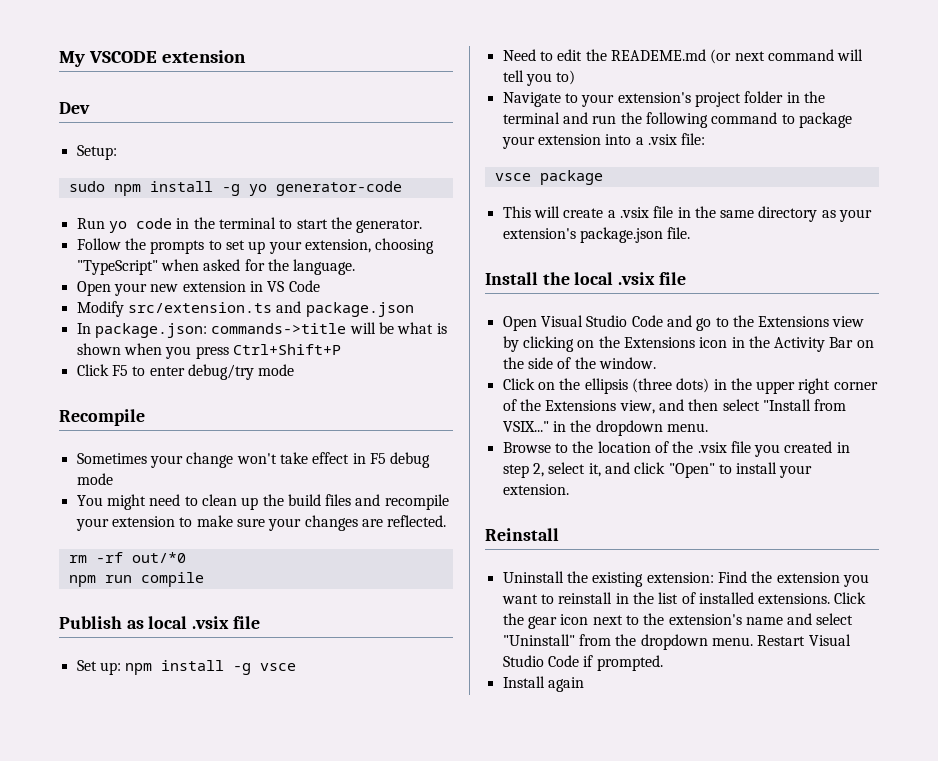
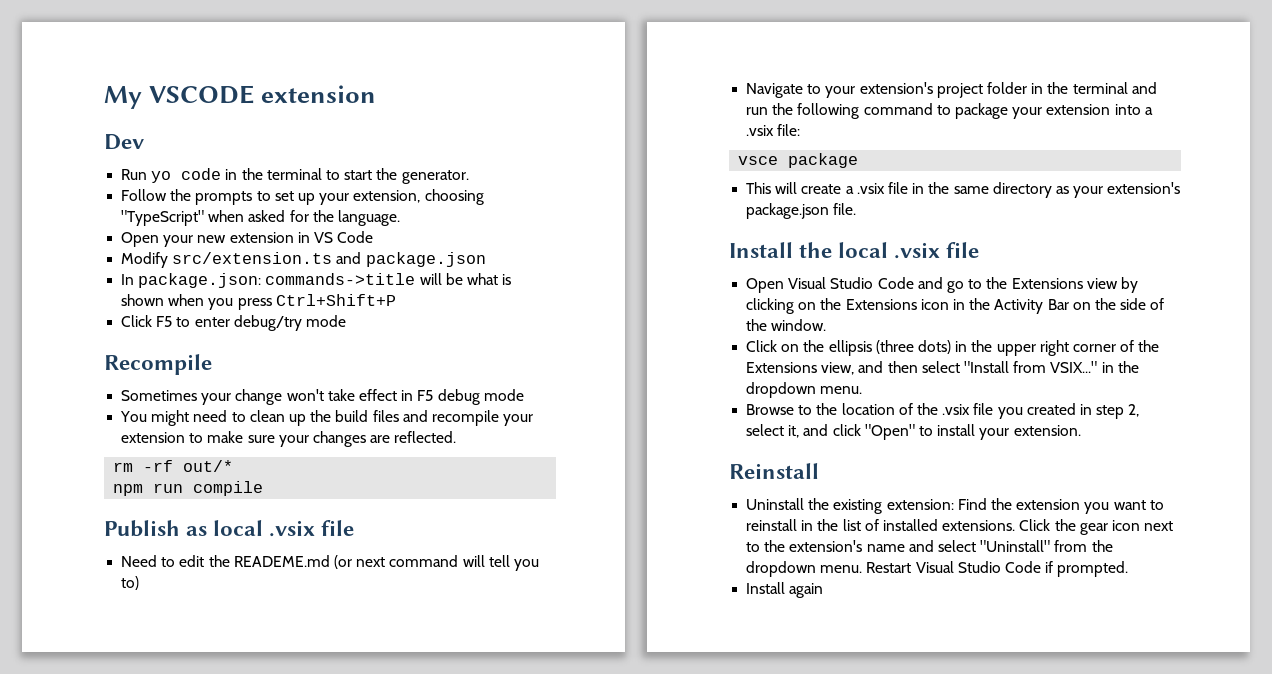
[76,145,117,160] [68,181,402,196] // Setup: // sudo npm install -g yo generator-code -> (144, 142) none
[131,552,186,563] out/*0 -> [183,460,234,472] out/*
[76,660,297,675] // Set up: npm install -g vsce -> (355, 528) none

